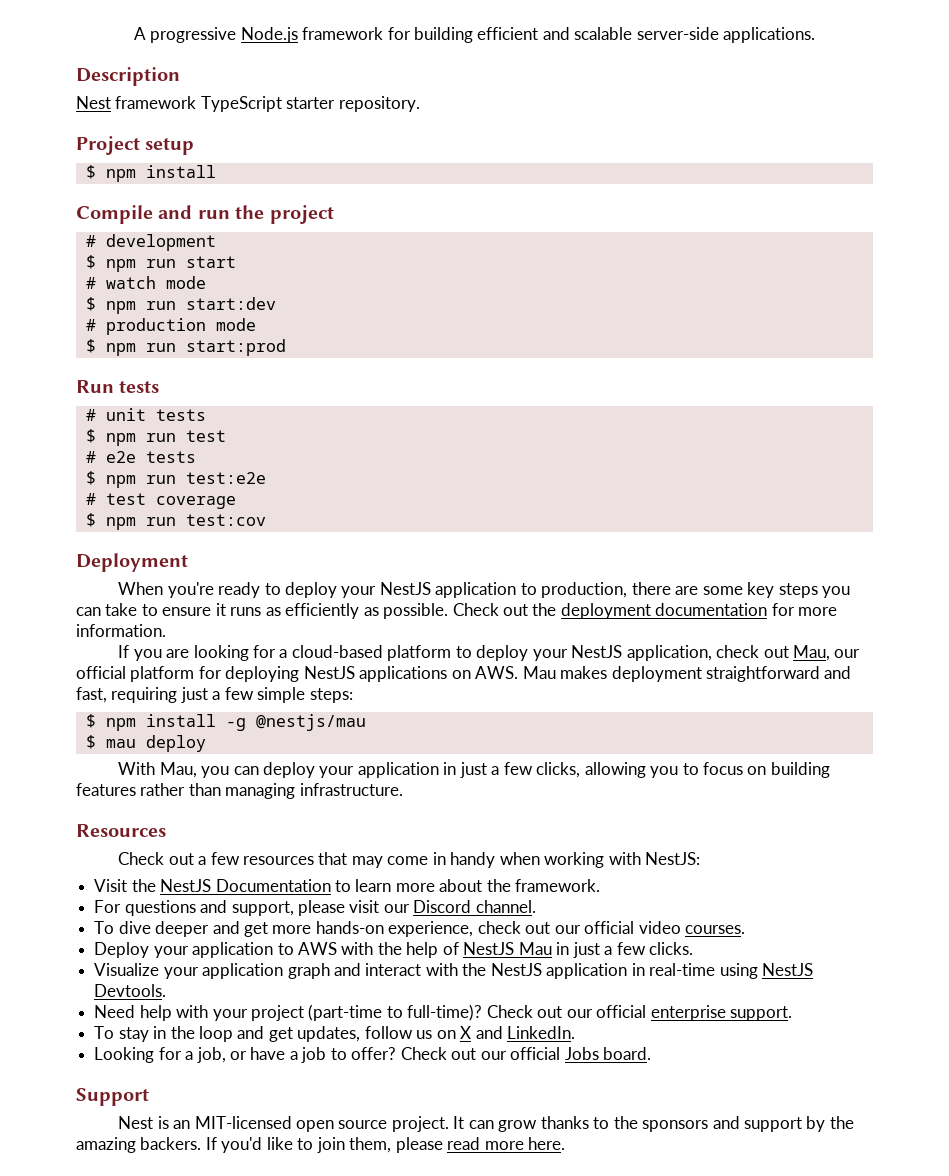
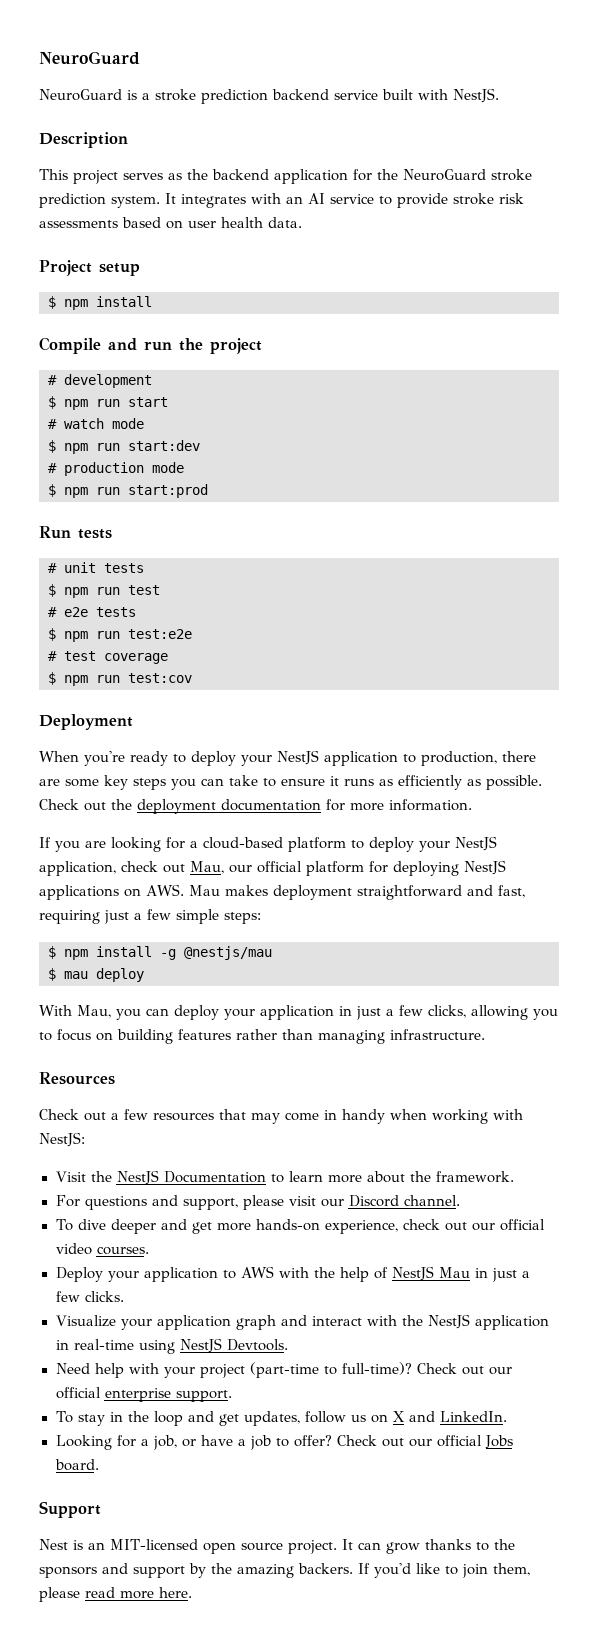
[133,27,816,43] [76,67,180,86] [76,96,420,112] A progressive Node.js framework for building efficient and scalable server-side applications. // Description // Nest framework TypeScript starter repository. -> [39,51,140,65] [39,88,499,104] [39,132,128,148] [39,169,532,184] [39,193,524,208] [39,217,302,229] NeuroGuard // NeuroGuard is a stroke prediction backend service built with NestJS. // Description // This project serves as the backend application for the NeuroGuard stroke prediction system. It integrates with an AI service to provide stroke risk assessments based on user health data.

